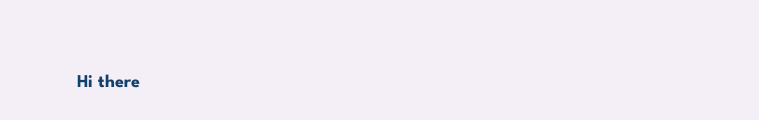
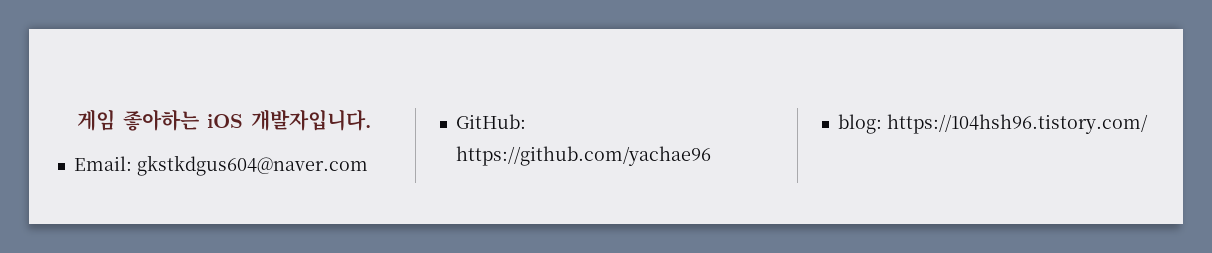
[77,74,140,88] Hi there -> [77,109,371,131] [73,155,368,176] [455,114,526,129] [455,146,711,166] [837,114,1148,134] 게임 좋아하는 iOS 개발자입니다. // Email: gkstkdgus604@naver.com // GitHub: https://github.com/yachae96 // blog: https://104hsh96.tistory.com/

